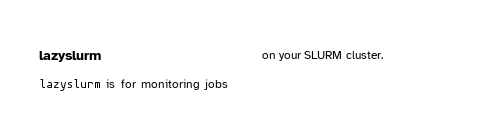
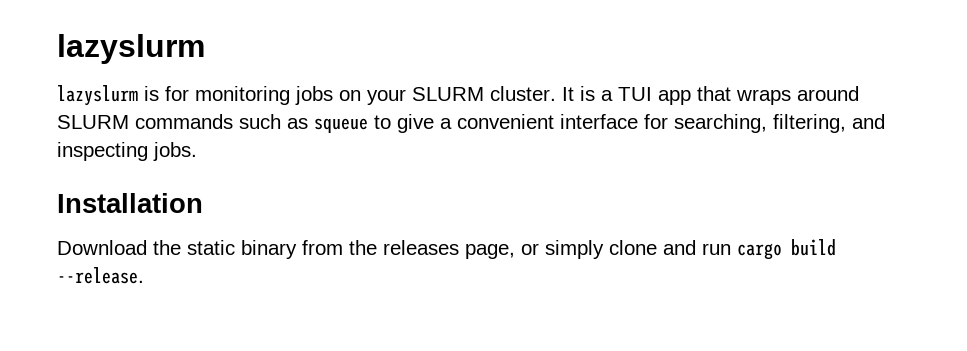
(383, 55) none -> [562,86,859,105] [57,114,885,133] [57,142,197,161] [57,193,203,213] [57,239,836,260] [57,267,144,284] It is a TUI app that wraps around SLURM commands such as squeue to give a convenient interface for searching, filtering, and inspecting jobs. // Installation // Download the static binary from the releases page, or simply clone and run cargo build --release.

